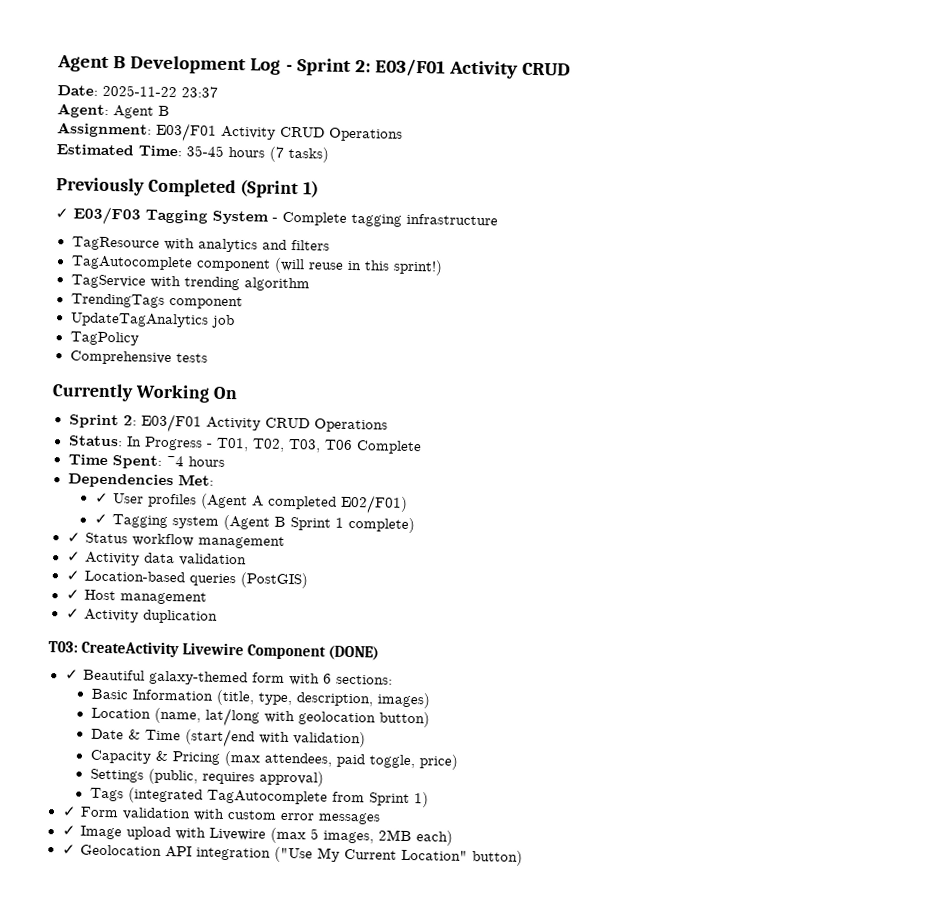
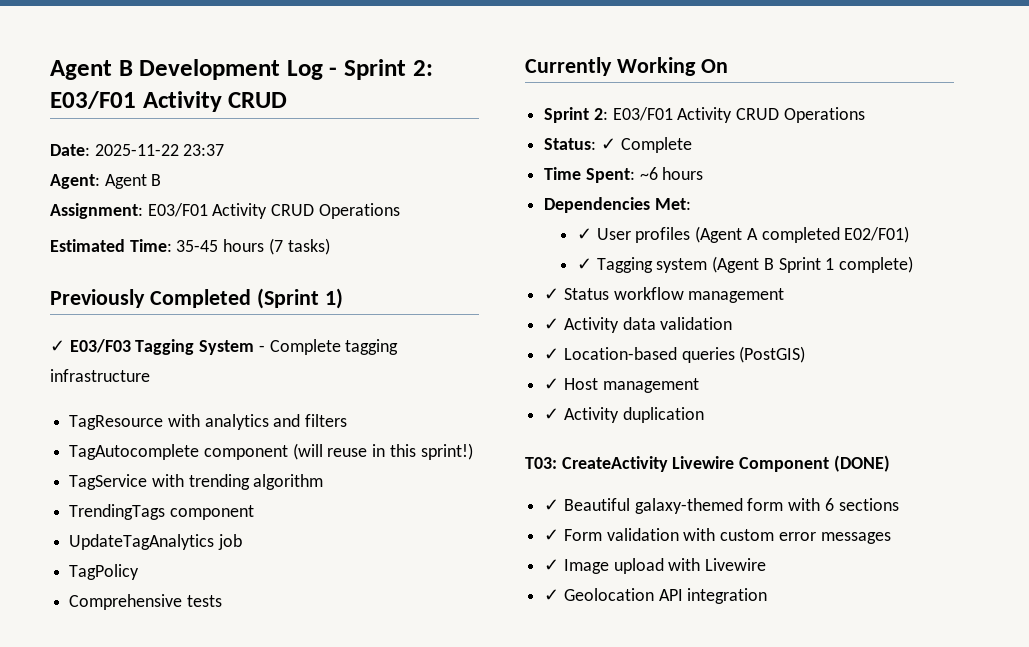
[125,436,353,453] In Progress - T01, T02, T03, T06 -> [600,138,616,150] ✓
[165,455,184,467] ~4 -> [639,167,658,180] ~6
[335,674,393,685] [90,688,430,709] [90,707,430,728] [90,728,366,748] [89,749,458,770] [89,768,324,787] [89,787,429,808] sections: // Basic Information (title, type, description, images) // Location (name, lat/long with geolocation button) // Date & Time (start/end with validation) // Capacity & Pricing (max attendees, paid toggle, price) // Settings (public, requires approval) // Tags (integrated TagAutocomplete from Sprint 1) -> [838,498,899,511] sections
[269,827,453,846] (max 5 images, 2MB each) -> (767, 564) none
[273,846,523,866] ("Use My Current Location" button) -> (768, 596) none

